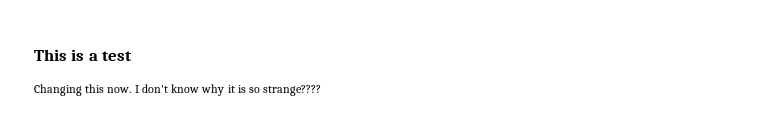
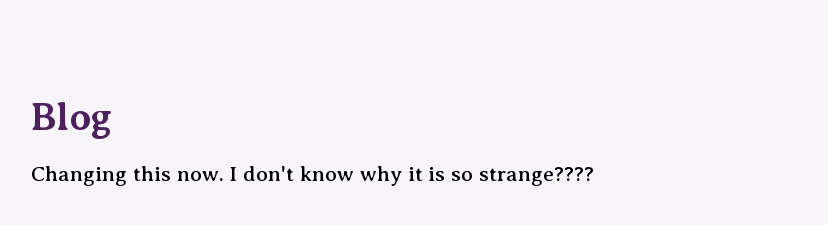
[34,49,133,61] This is a test -> [31,102,112,139] Blog

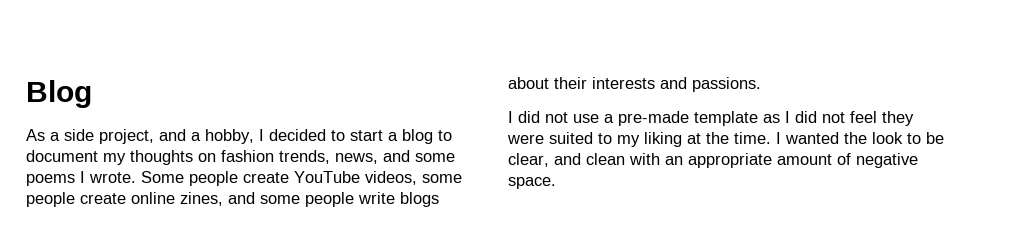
[31,166,595,186] Changing this now. I don't know why it is so strange???? -> [26,129,452,144] [26,150,455,165] [26,171,462,186] [26,192,439,207] [508,77,761,92] [508,111,914,126] [507,132,944,147] [508,153,918,168] [508,177,556,189] As a side project, and a hobby, I decided to start a blog to document my thoughts on fashion trends, news, and some poems I wrote. Some people create YouTube videos, some people create online zines, and some people write blogs about their interests and passions. // I did not use a pre-made template as I did not feel they were suited to my liking at the time. I wanted the look to be clear, and clean with an appropriate amount of negative space.

